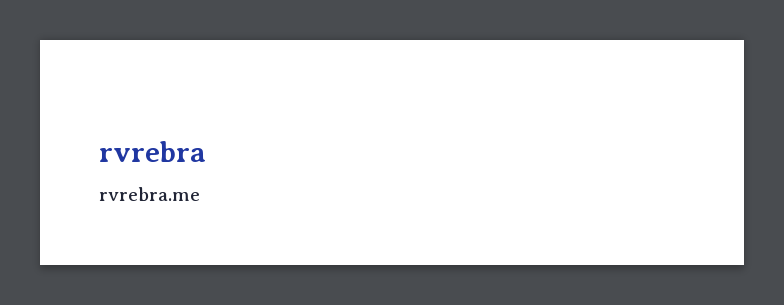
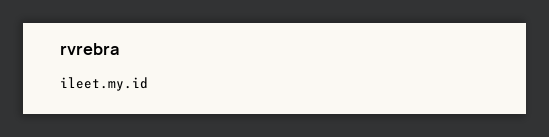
[99,187,200,201] rvrebra.me -> [60,77,148,91] ileet.my.id

